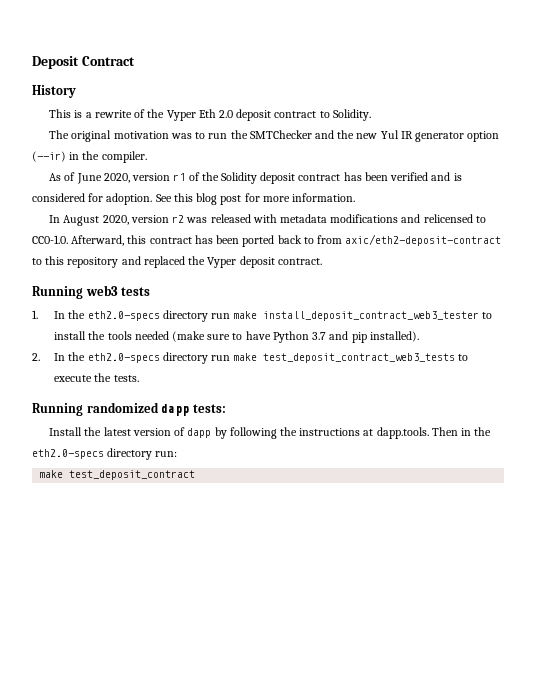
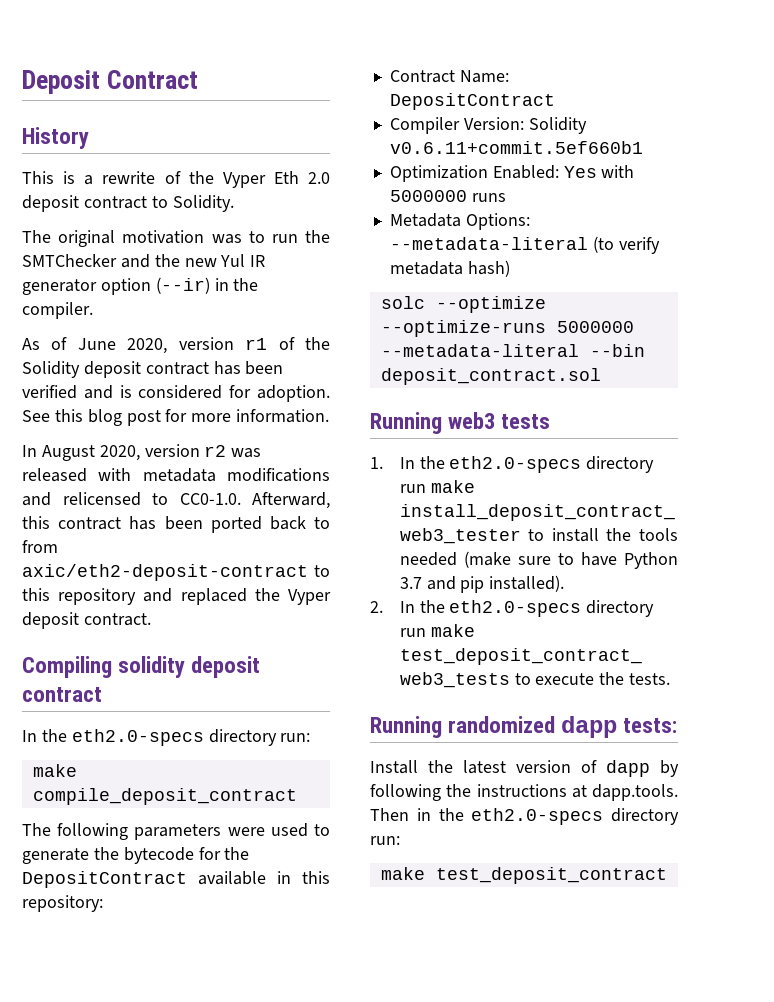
(322, 261) none -> [22,656,261,678] [22,687,102,702] [22,729,311,746] [32,764,77,777] [32,788,297,805] [22,823,330,840] [22,847,250,864] [22,871,330,888] [22,895,103,912] [389,70,509,83] [389,93,555,110] [389,117,587,134] [389,141,643,154] [389,165,635,182] [389,190,506,202] [389,213,530,230] [389,236,660,254] [389,260,510,277] [380,296,546,313] [380,320,634,337] [380,344,645,357] [380,368,601,385] // Compiling solidity deposit contract // In the eth2.0-specs directory run: // make compile_deposit_contract // The following parameters were used to generate the bytecode for the DepositContract available in this repository: // Contract Name: DepositContract // Compiler Version: Solidity v0.6.11+commit.5ef660b1 // Optimization Enabled: Yes with 5000000 runs // Metadata Options: --metadata-literal (to verify metadata hash) // solc --optimize --optimize-runs 5000000 --metadata-literal --bin deposit_contract.sol

